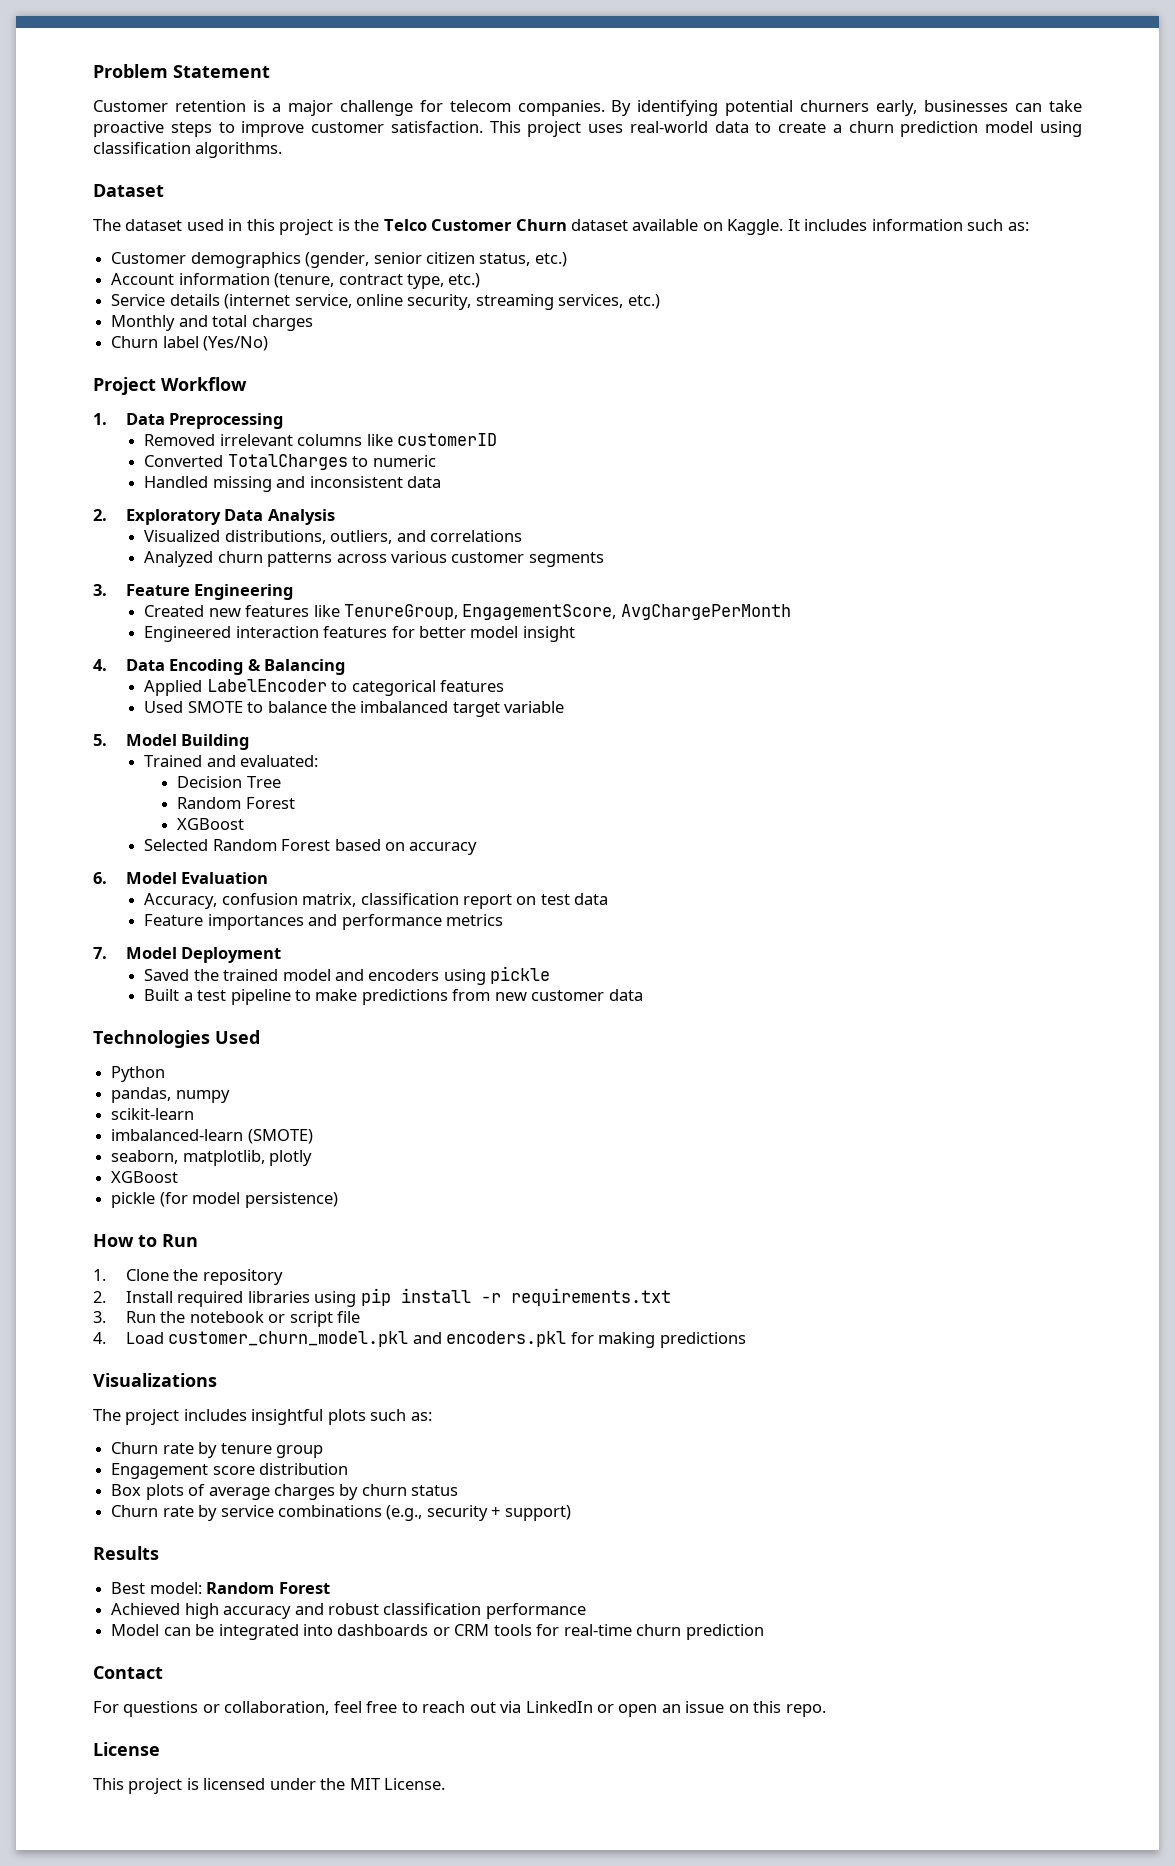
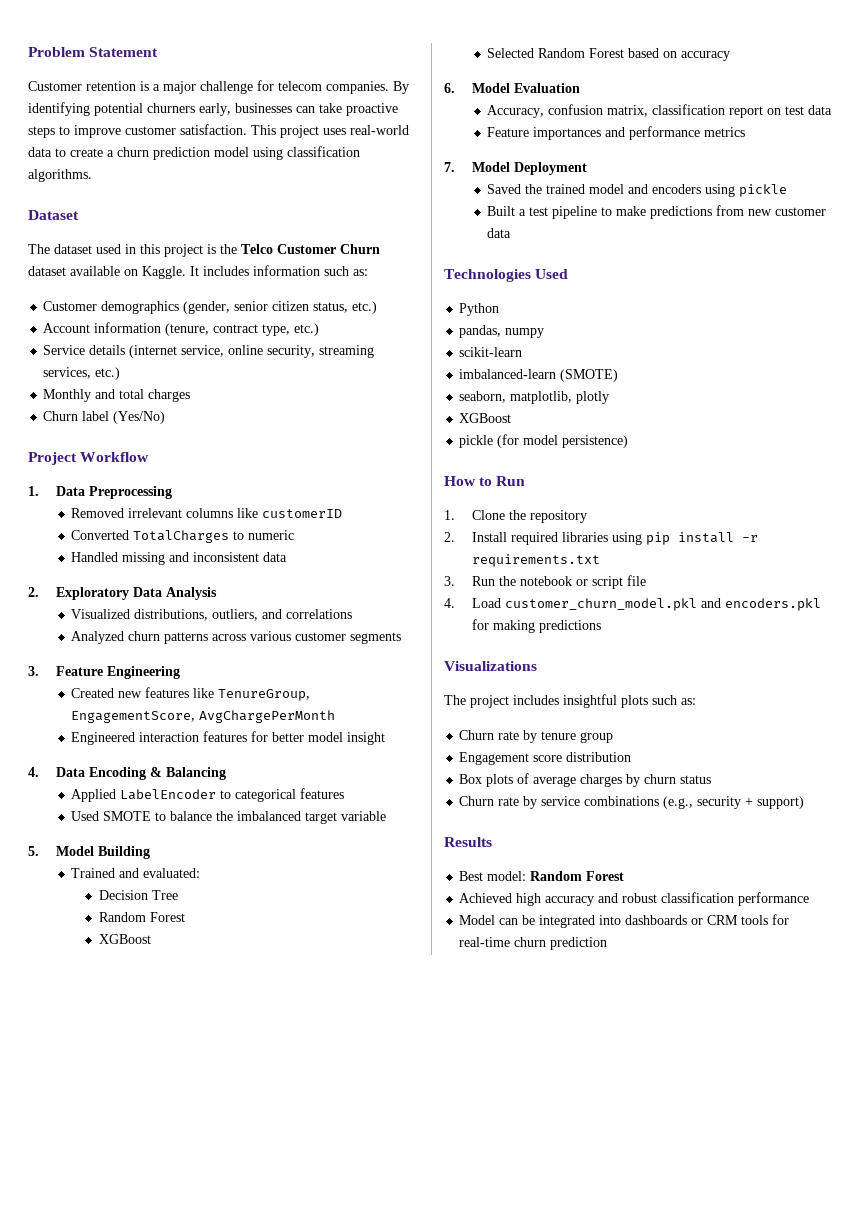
[93,1666,163,1679] [93,1701,826,1717] [93,1742,160,1756] [93,1778,446,1794] // Contact // For questions or collaboration, feel free to reach out via LinkedIn or open an issue on this repo. // License // This project is licensed under the MIT License. -> (608, 943) none

